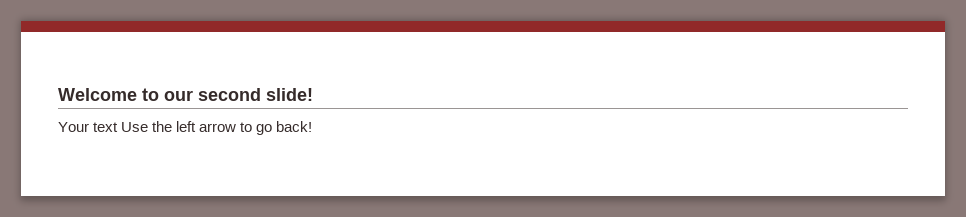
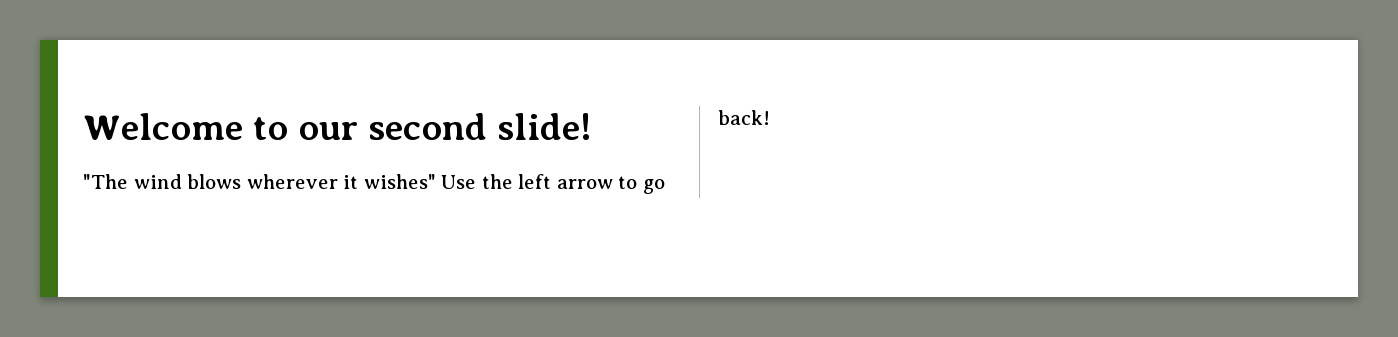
[58,122,119,132] Your text -> [83,174,436,189] "The wind blows wherever it wishes"

